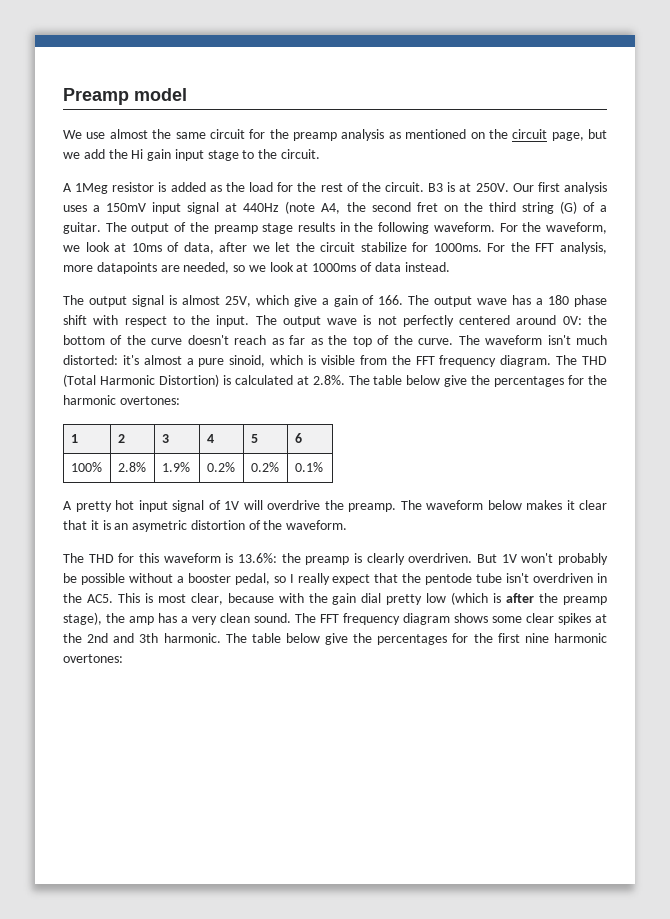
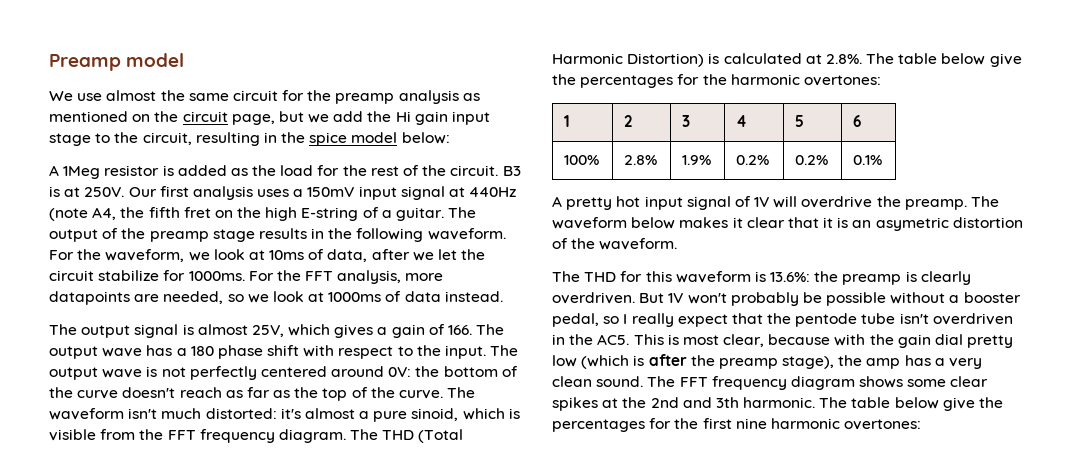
[281,149,321,159] circuit. -> [142,132,450,146] circuit, resulting in the spice model below:
[371,202,411,212] second -> [148,207,180,218] fifth
[488,201,577,214] third string (G) -> [265,207,359,221] high E-string
[293,295,317,307] give -> [334,324,374,338] gives

